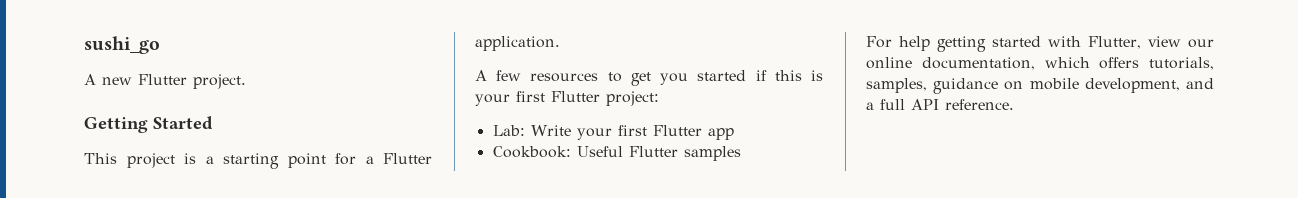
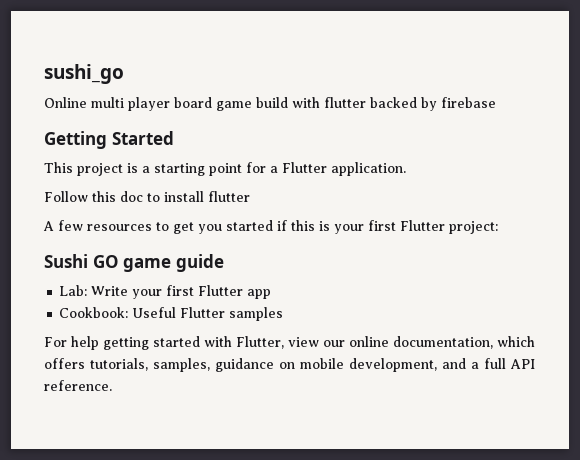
[84,74,246,89] A new Flutter project. -> [44,97,496,111] Online multi player board game build with flutter backed by firebase
(560, 43) none -> [44,191,250,202] // Follow this doc to install flutter
(659, 98) none -> [44,254,224,272] // Sushi GO game guide

